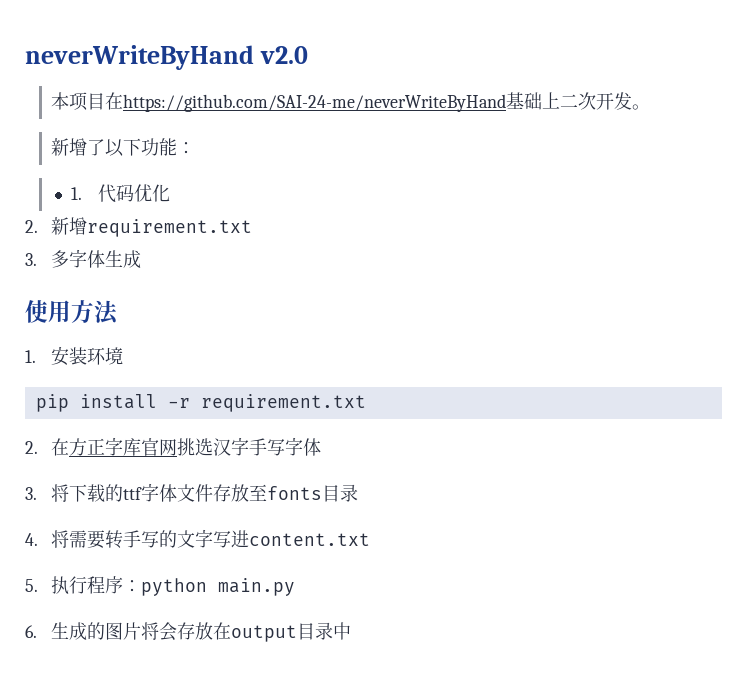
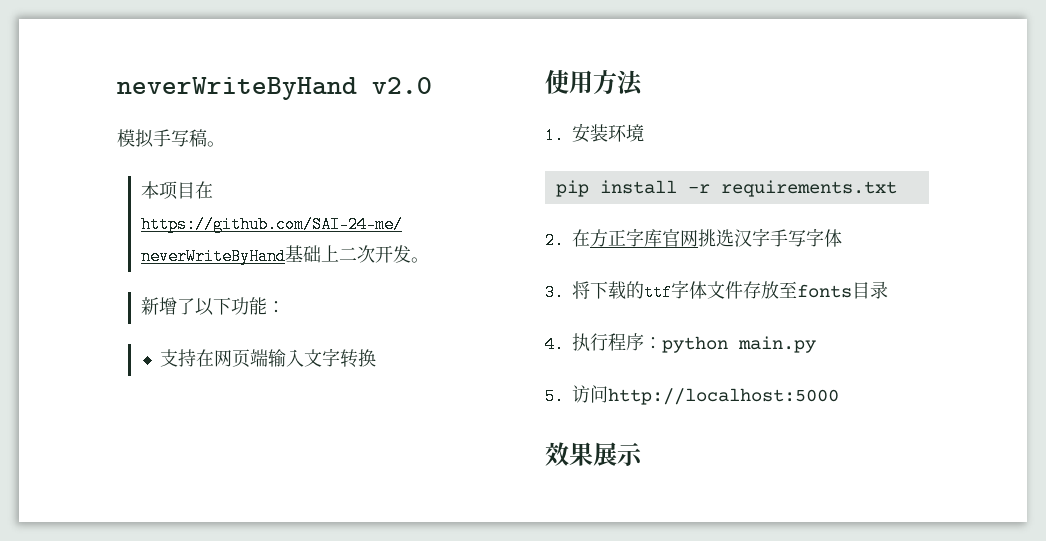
(308, 55) none -> [117,129,225,148] // 模拟手写稿。
[71,184,170,203] [25,217,253,237] [25,249,142,268] 1.代码优化 // 2.新增requirement.txt // 3.多字体生成 -> [160,348,377,368] 支持在网页端输入文字转换
[200,394,366,412] requirement.txt -> [720,180,897,197] requirements.txt
[51,529,371,549] [25,579,38,592] 将需要转手写的文字写进content.txt // 5. -> (564, 344) none
[25,622,352,642] 6.生成的图片将会存放在output目录中 -> [545,385,839,405] [545,442,643,466] 5.访问http://localhost:5000 // 效果展示

